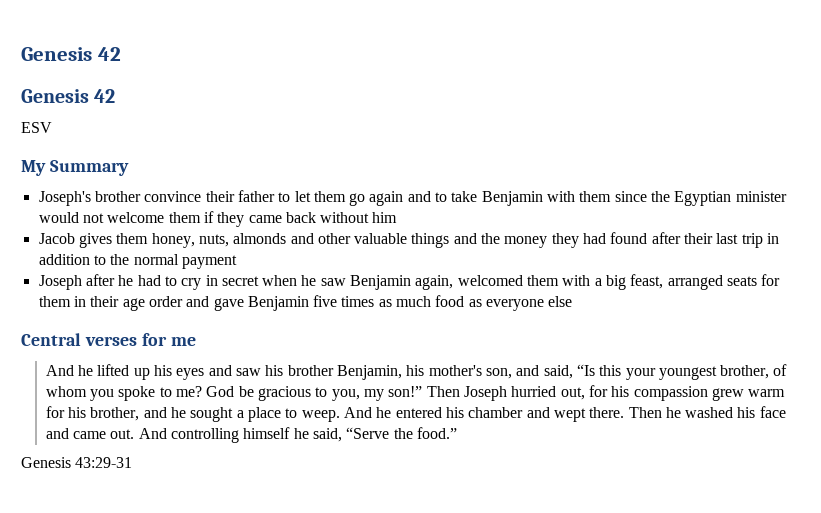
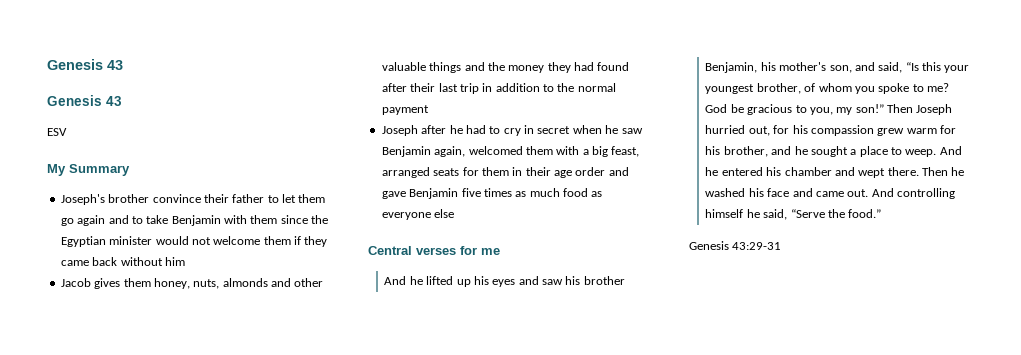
[21,47,121,61] [21,89,116,103] Genesis 42 // Genesis 42 -> [47,59,123,70] [47,95,122,106] Genesis 43 // Genesis 43

